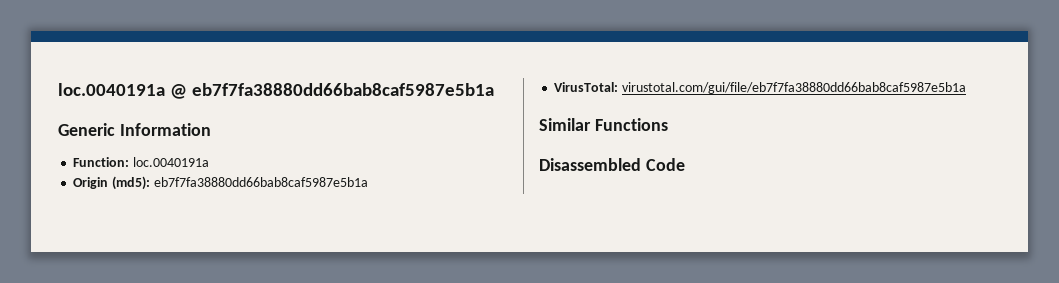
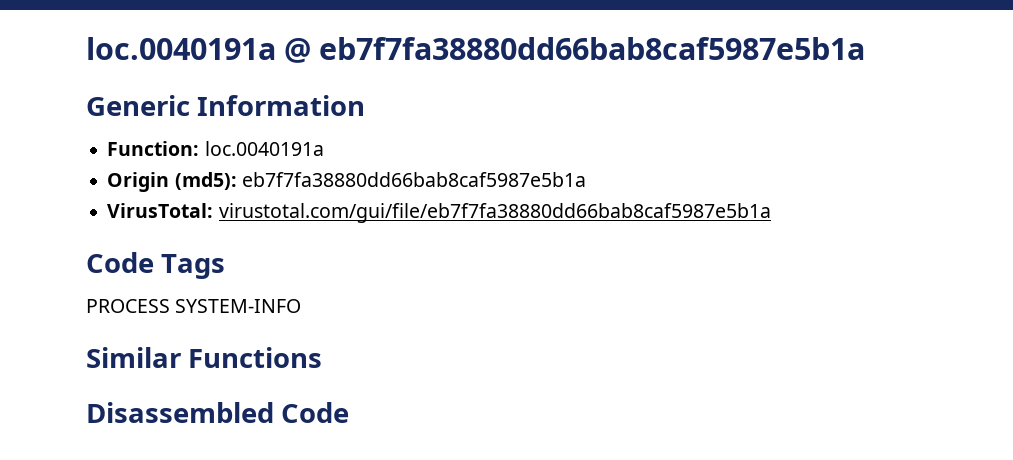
(967, 88) none -> [86,252,226,279] [86,299,302,313] // Code Tags // PROCESS SYSTEM-INFO

